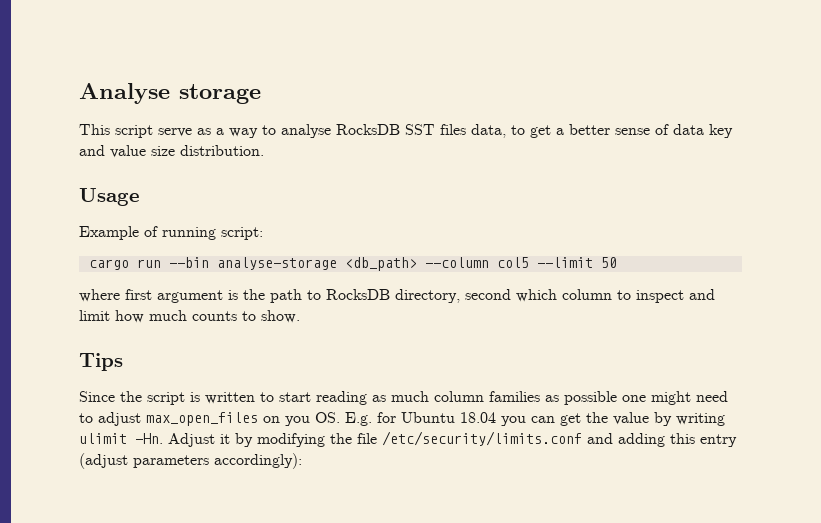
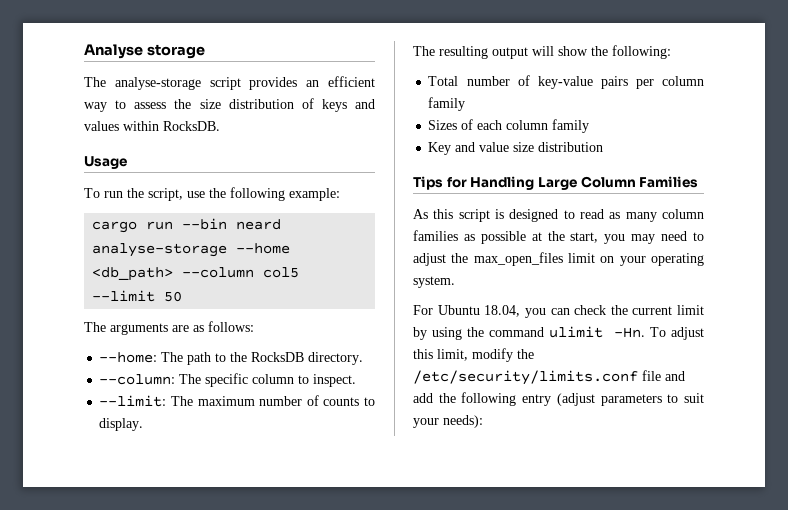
[79,124,733,138] [79,145,264,158] [79,188,140,206] [79,226,263,240] This script serve as a way to analyse RocksDB SST files data, to get a better sense of data key and value size distribution. // Usage // Example of running script: -> [84,76,375,90] [84,98,375,112] [84,121,220,131] [84,156,127,169] [84,187,340,201] The analyse-storage script provides an efficient way to assess the size distribution of keys and values within RocksDB. // Usage // To run the script, use the following example:
[216,257,337,270] analyse-storage -> [236,219,282,230] [92,243,291,257] neard analyse-storage --home
[79,289,715,303] [79,310,300,323] [79,353,123,371] [79,391,728,405] [79,412,725,426] [79,431,737,447] [79,453,302,469] where first argument is the path to RocksDB directory, second which column to inspect and limit how much counts to show. // Tips // Since the script is written to start reading as much column families as possible one might need to adjust max_open_files on you OS. E.g. for Ubuntu 18.04 you can get the value by writing ulimit -Hn. Adjust it by modifying the file /etc/security/limits.conf and adding this entry (adjust parameters accordingly): -> [84,321,254,335] [99,352,364,365] [99,373,357,387] [99,395,375,407] [99,418,144,431] [413,45,671,59] [428,75,704,89] [428,97,466,111] [428,119,590,133] [428,142,604,155] [413,176,699,190] [413,209,704,222] [413,230,704,244] [413,252,704,266] [413,276,455,288] [413,305,704,318] [413,326,704,340] [413,348,534,362] [413,370,685,385] [413,392,704,406] [413,415,483,428] The arguments are as follows: // --home: The path to the RocksDB directory. // --column: The specific column to inspect. // --limit: The maximum number of counts to display. // The resulting output will show the following: // Total number of key-value pairs per column family // Sizes of each column family // Key and value size distribution // Tips for Handling Large Column Families // As this script is designed to read as many column families as possible at the start, you may need to adjust the max_open_files limit on your operating system. // For Ubuntu 18.04, you can check the current limit by using the command ulimit -Hn. To adjust this limit, modify the /etc/security/limits.conf file and add the following entry (adjust parameters to suit your needs):

